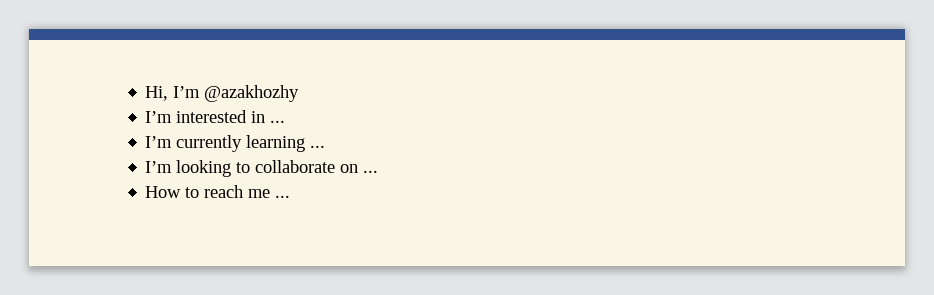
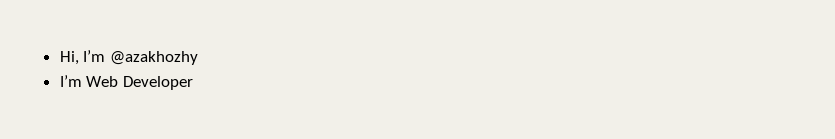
[176,110,286,123] [145,135,326,152] [145,160,379,177] [145,185,291,198] interested in ... // I’m currently learning ... // I’m looking to collaborate on ... // How to reach me ... -> [86,76,193,90] Web Developer

